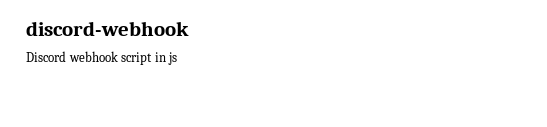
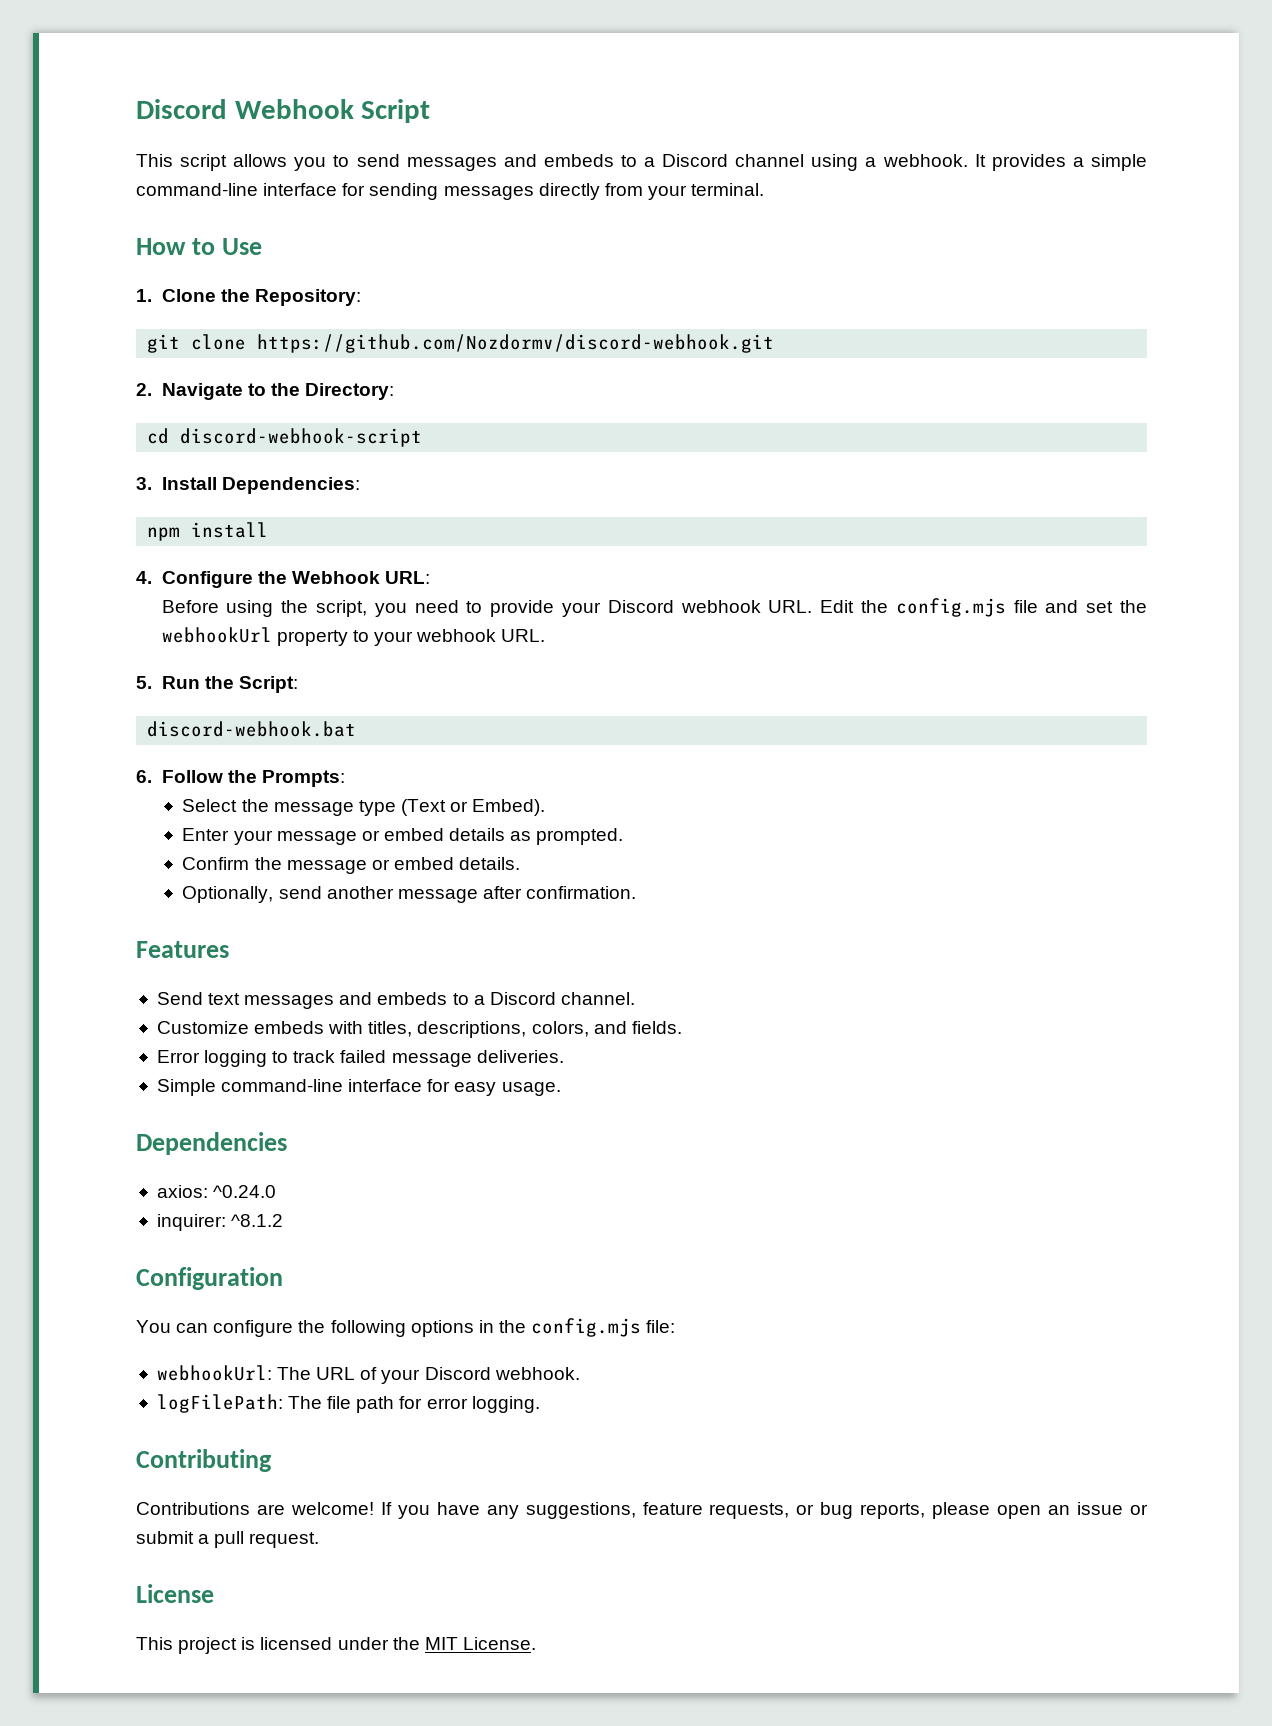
[26,21,189,36] [26,51,178,65] discord-webhook // Discord webhook script in js -> [136,99,431,123] [136,154,1147,171] [136,183,765,200] [136,238,262,255] [136,289,361,306] [147,334,775,353] [136,383,394,400] [147,428,423,447] [136,477,360,494] [147,522,269,541] [136,571,430,588] [161,598,1147,617] [161,627,546,646] [136,676,298,693] [147,721,357,737] [136,770,345,787] [182,799,546,816] [182,828,624,845] [182,857,521,874] [182,886,637,903] [136,941,229,958] [156,992,635,1009] [156,1021,682,1038] [156,1050,564,1067] [156,1079,561,1096] [136,1132,287,1155] [156,1185,277,1198] [156,1214,284,1231] [136,1267,283,1290] [136,1318,676,1337] [156,1365,580,1384] [156,1394,540,1413] [136,1449,272,1472] [136,1502,1149,1519] [136,1531,320,1548] [136,1584,214,1603] [136,1637,536,1654] Discord Webhook Script // This script allows you to send messages and embeds to a Discord channel using a webhook. It provides a simple command-line interface for sending messages directly from your terminal. // How to Use // 1. Clone the Repository: // git clone https://github.com/Nozdormv/discord-webhook.git // 2. Navigate to the Directory: // cd discord-webhook-script // 3. Install Dependencies: // npm install // 4. Configure the Webhook URL: // Before using the script, you need to provide your Discord webhook URL. Edit the config.mjs file and set the webhookUrl property to your webhook URL. // 5. Run the Script: // discord-webhook.bat // 6. Follow the Prompts: // Select the message type (Text or Embed). // Enter your message or embed details as prompted. // Confirm the message or embed details. // Optionally, send another message after confirmation. // Features // Send text messages and embeds to a Discord channel. // Customize embeds with titles, descriptions, colors, and fields. // Error logging to track failed message deliveries. // Simple command-line interface for easy usage. // Dependencies // axios: ^0.24.0 // inquirer: ^8.1.2 // Configuration // You can configure the following options in the config.mjs file: // webhookUrl: The URL of your Discord webhook. // logFilePath: The file path for error logging. // Contributing // Contributions are welcome! If you have any suggestions, feature requests, or bug reports, please open an issue or submit a pull request. // License // This project is licensed under the MIT License.

